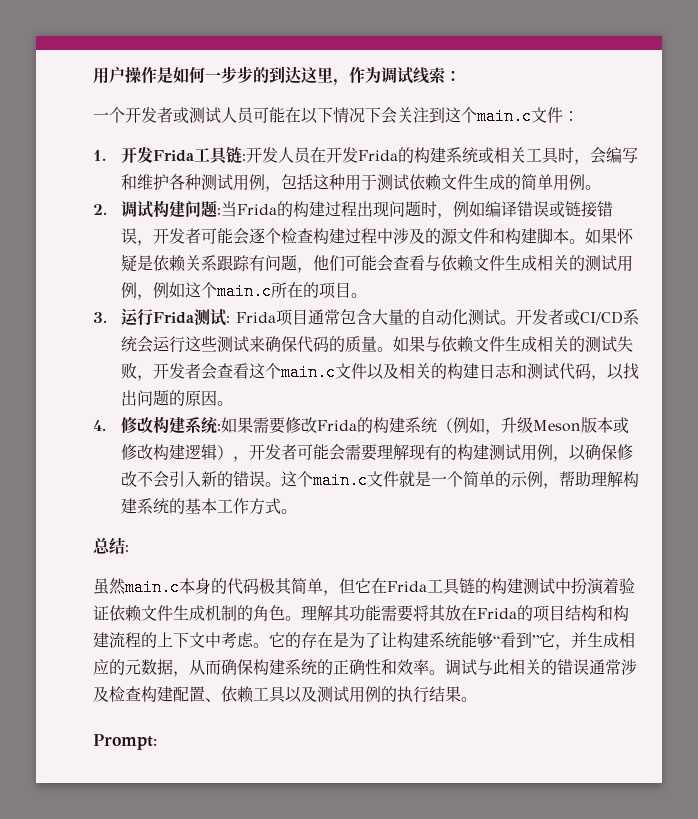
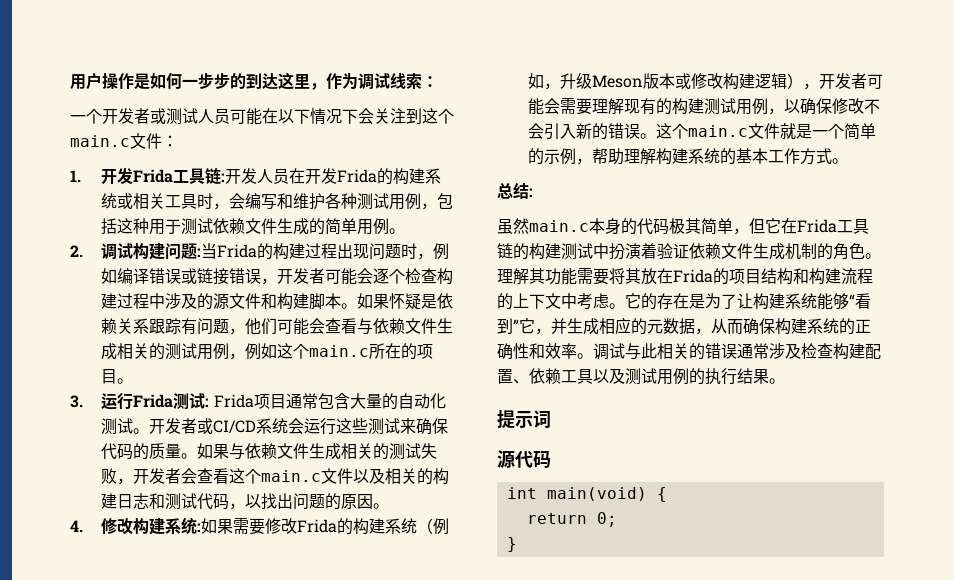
[93,734,157,750] Prompt: -> [497,409,551,429] [497,450,551,468] [506,487,667,502] [526,512,617,527] [506,537,517,552] 提示词 // 源代码 // int main(void) { // return 0; // }

